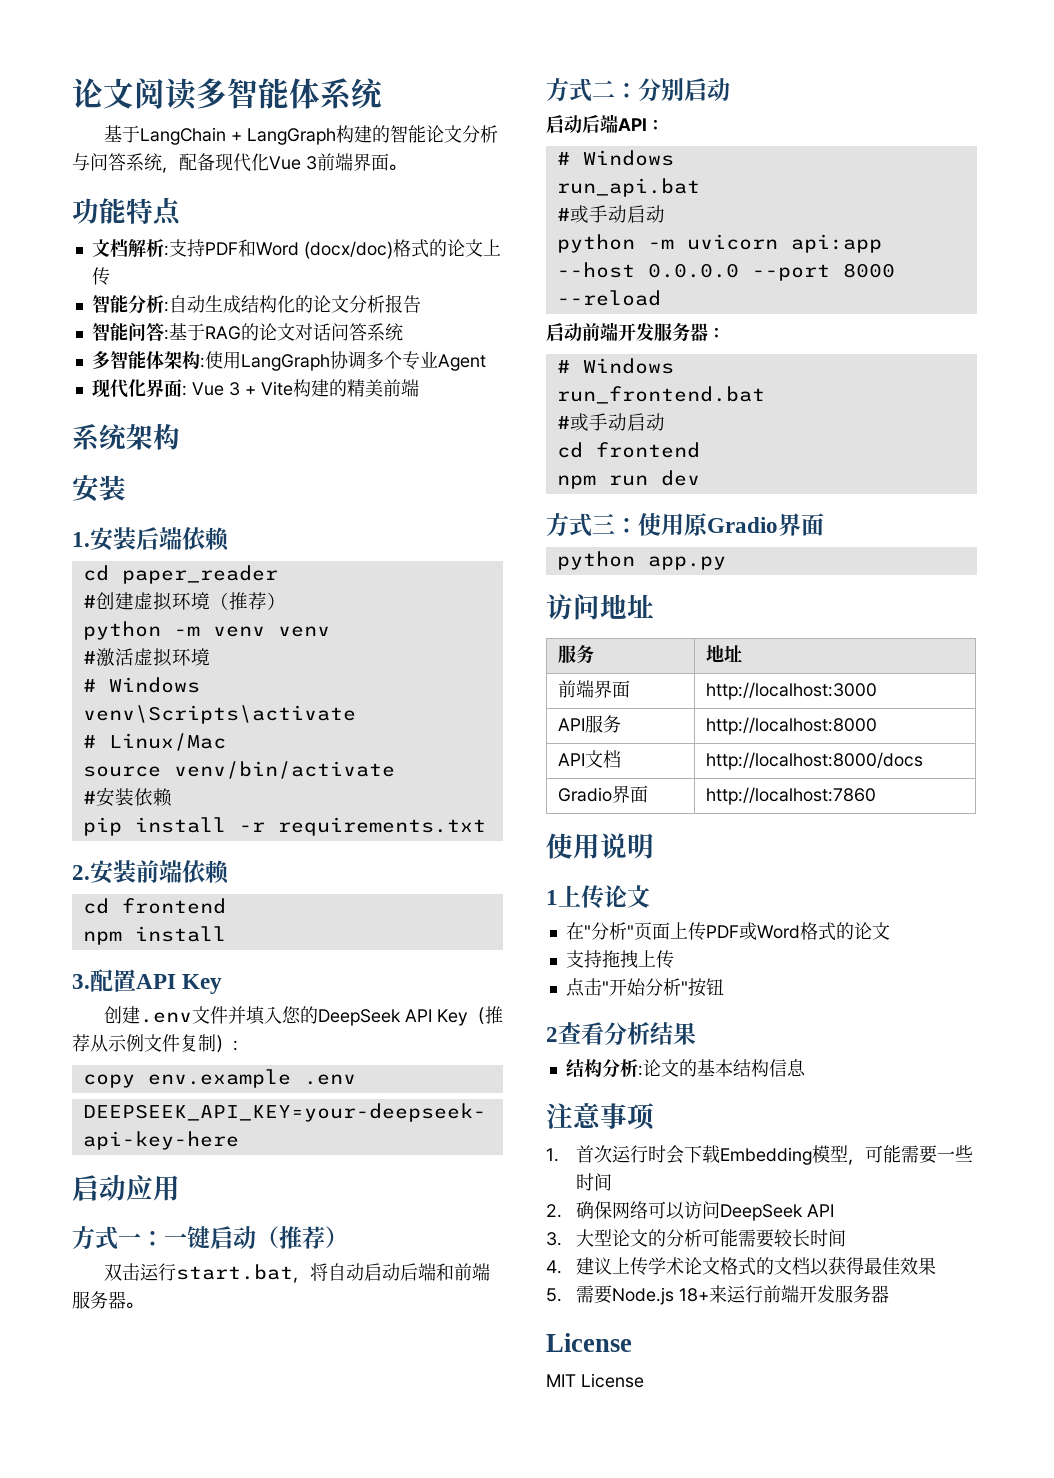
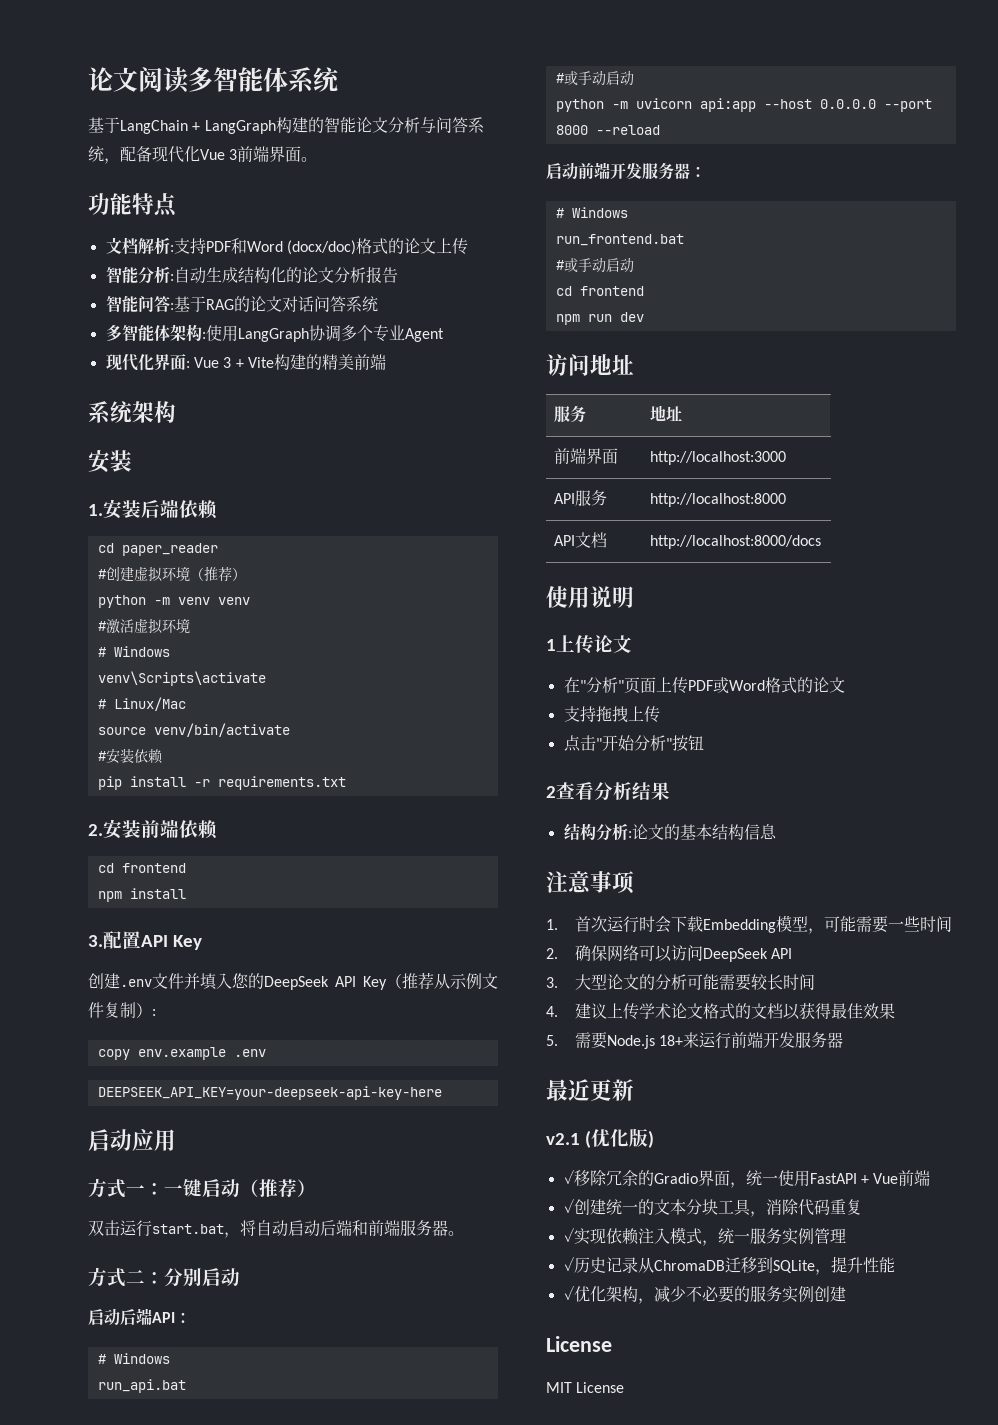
[546,513,824,537] [556,551,726,570] // 方式三：使用原Gradio界面 // python app.py -> (644, 317) none
[557,785,648,803] [705,787,876,805] // Gradio界面 | http://localhost:7860 -> (821, 542) none
(890, 1294) none -> [546,1079,634,1101] [546,1128,654,1148] [563,1169,931,1188] [563,1198,862,1217] [563,1227,846,1246] [563,1256,895,1275] [563,1285,846,1304] // 最近更新 // v2.1 (优化版) // ✓移除冗余的Gradio界面，统一使用FastAPI + Vue前端 // ✓创建统一的文本分块工具，消除代码重复 // ✓实现依赖注入模式，统一服务实例管理 // ✓历史记录从ChromaDB迁移到SQLite，提升性能 // ✓优化架构，减少不必要的服务实例创建

